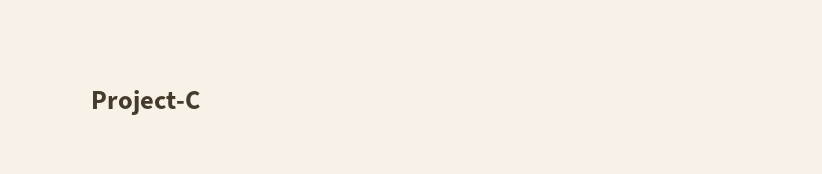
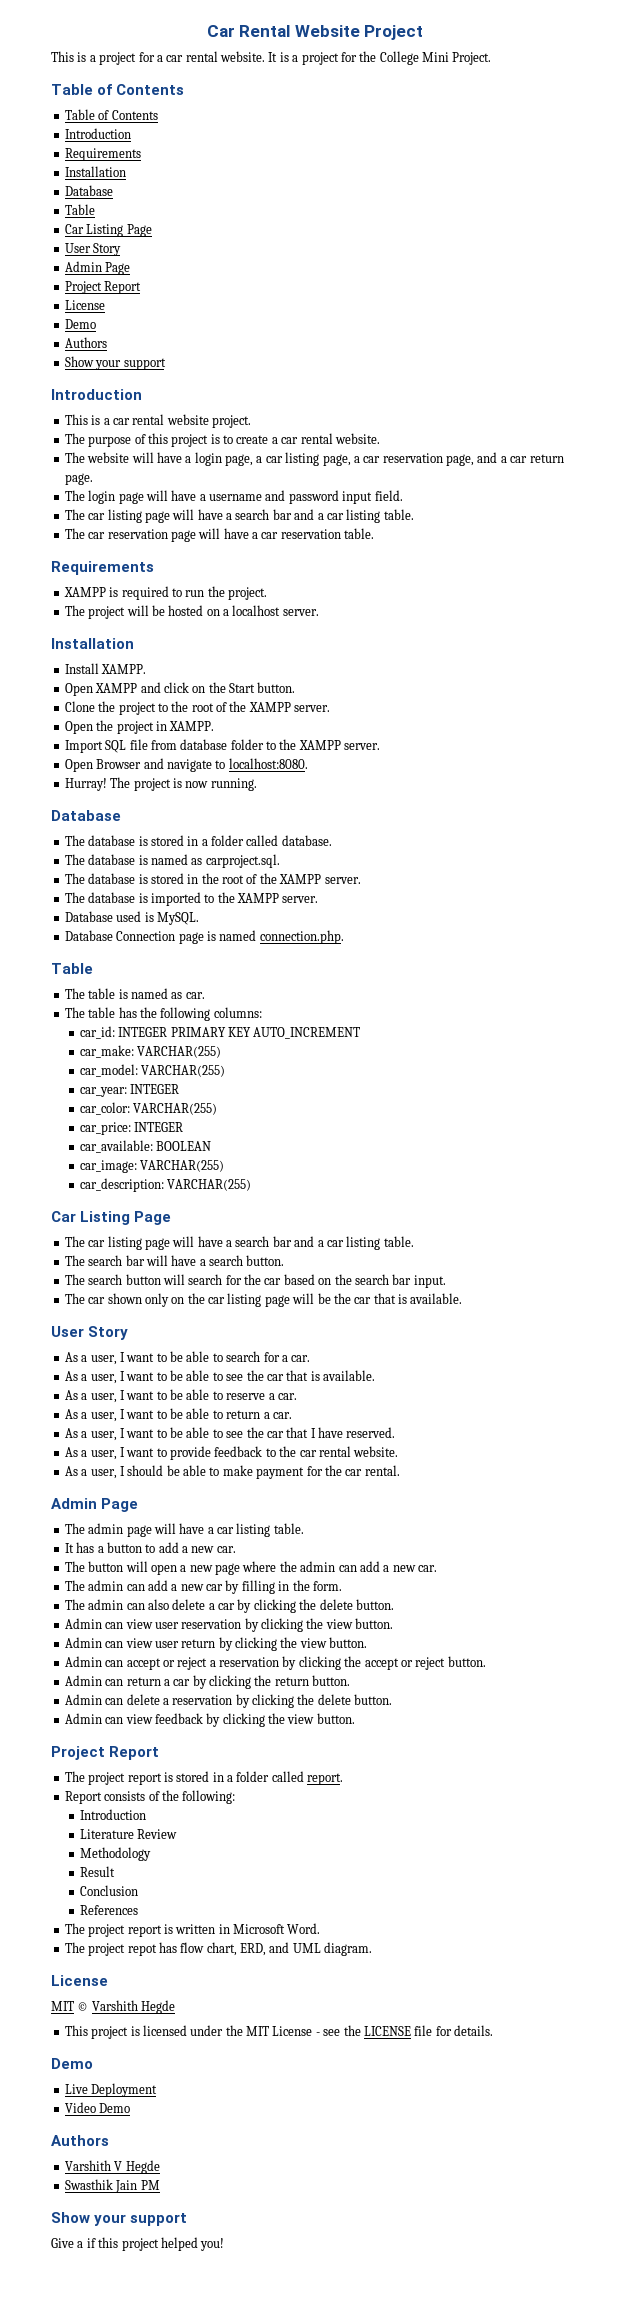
[91,90,200,115] Project-C -> [206,25,424,40] [51,51,492,65] [51,84,185,95] [64,109,158,120] [64,128,131,139] [64,148,141,161] [64,166,126,177] [64,185,113,196] [64,204,95,215] [64,224,152,237] [64,243,122,256] [64,261,131,275] [64,281,142,294] [64,300,105,310] [64,319,96,329] [64,337,107,348] [64,356,166,370] [51,389,142,400] [64,414,251,428] [64,433,380,447] [64,452,564,466] [64,473,93,485] [64,490,403,504] [64,509,414,523] [64,528,375,542] [51,561,154,575] [63,586,267,600] [64,605,319,619] [51,638,134,649] [64,663,147,674] [64,682,296,696] [64,701,331,715] [64,720,215,734] [64,739,381,753] [64,758,308,772] [64,777,257,791] [51,810,121,821] [64,835,332,846] [64,854,280,868] [64,873,361,884] [64,892,319,906] [64,911,199,925] [64,930,344,944] [51,963,93,974] [64,988,205,999] [64,1007,262,1021] [79,1026,361,1039] [79,1045,222,1058] [79,1064,226,1077] [79,1084,180,1097] [79,1102,218,1115] [79,1122,184,1135] [79,1140,212,1153] [79,1160,225,1173] [79,1178,252,1192] [51,1211,172,1225] [64,1236,414,1250] [64,1255,285,1266] [64,1274,446,1288] [64,1293,463,1307] [51,1326,129,1340] [64,1351,311,1365] [64,1370,375,1384] [64,1389,297,1403] [64,1408,292,1422] [64,1427,396,1441] [64,1446,399,1460] [64,1465,400,1479] [51,1498,139,1512] [64,1523,304,1537] [64,1542,236,1553] [64,1561,437,1575] [64,1580,342,1594] [64,1599,394,1613] [64,1618,394,1632] [64,1637,368,1651] [64,1656,486,1670] [64,1675,351,1689] [64,1694,393,1708] [64,1713,355,1727] [51,1746,160,1760] [64,1771,344,1785] [64,1790,236,1804] [79,1809,146,1820] [79,1829,178,1839] [79,1847,151,1861] [79,1866,115,1877] [79,1885,138,1896] [79,1905,138,1915] [64,1923,321,1937] [64,1942,373,1956] [51,1975,108,1986] [51,2000,176,2014] [64,2025,493,2039] [51,2058,93,2069] [64,2083,158,2097] [64,2102,131,2113] [51,2135,109,2146] [64,2160,160,2174] [64,2179,160,2193] [51,2212,188,2226] [51,2237,225,2251] Car Rental Website Project // This is a project for a car rental website. It is a project for the College Mini Project. // Table of Contents // Table of Contents // Introduction // Requirements // Installation // Database // Table // Car Listing Page // User Story // Admin Page // Project Report // License // Demo // Authors // Show your support // Introduction // This is a car rental website project. // The purpose of this project is to create a car rental website. // The website will have a login page, a car listing page, a car reservation page, and a car return page. // The login page will have a username and password input field. // The car listing page will have a search bar and a car listing table. // The car reservation page will have a car reservation table. // Requirements // XAMPP is required to run the project. // The project will be hosted on a localhost server. // Installation // Install XAMPP. // Open XAMPP and click on the Start button. // Clone the project to the root of the XAMPP server. // Open the project in XAMPP. // Import SQL file from database folder to the XAMPP server. // Open Browser and navigate to localhost:8080. // Hurray! The project is now running. // Database // The database is stored in a folder called database. // The database is named as carproject.sql. // The database is stored in the root of the XAMPP server. // The database is imported to the XAMPP server. // Database used is MySQL. // Database Connection page is named connection.php. // Table // The table is named as car. // The table has the following columns: // car_id: INTEGER PRIMARY KEY AUTO_INCREMENT // car_make: VARCHAR(255) // car_model: VARCHAR(255) // car_year: INTEGER // car_color: VARCHAR(255) // car_price: INTEGER // car_available: BOOLEAN // car_image: VARCHAR(255) // car_description: VARCHAR(255) // Car Listing Page // The car listing page will have a search bar and a car listing table. // The search bar will have a search button. // The search button will search for the car based on the search bar input. // The car shown only on the car listing page will be the car that is available. // User Story // As a user, I want to be able to search for a car. // As a user, I want to be able to see the car that is available. // As a user, I want to be able to reserve a car. // As a user, I want to be able to return a car. // As a user, I want to be able to see the car that I have reserved. // As a user, I want to provide feedback to the car rental website. // As a user, I should be able to make payment for the car rental. // Admin Page // The admin page will have a car listing table. // It has a button to add a new car. // The button will open a new page where the admin can add a new car. // The admin can add a new car by filling in the form. // The admin can also delete a car by clicking the delete button. // Admin can view user reservation by clicking the view button. // Admin can view user return by clicking the view button. // Admin can accept or reject a reservation by clicking the accept or reject button. // Admin can return a car by clicking the return button. // Admin can delete a reservation by clicking the delete button. // Admin can view feedback by clicking the view button. // Project Report // The project report is stored in a folder called report. // Report consists of the following: // Introduction // Literature Review // Methodology // Result // Conclusion // References // The project report is written in Microsoft Word. // The project repot has flow chart, ERD, and UML diagram. // License // MIT © Varshith Hegde // This project is licensed under the MIT License - see the LICENSE file for details. // Demo // Live Deployment // Video Demo // Authors // Varshith V Hegde // Swasthik Jain PM // Show your support // Give a if this project helped you!

